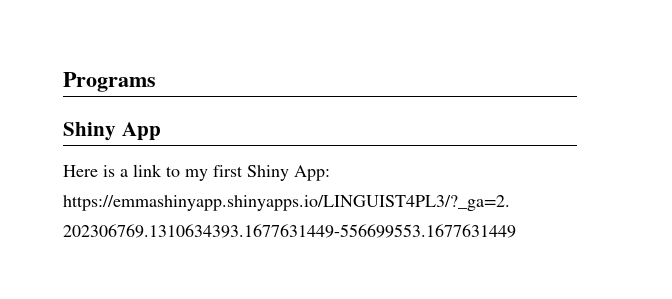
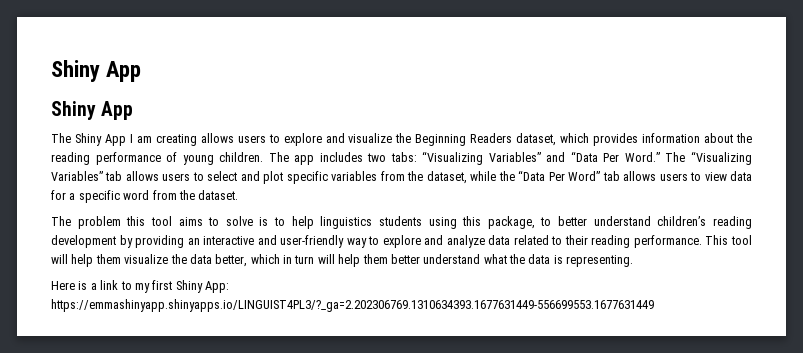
[63,72,156,92] [63,122,161,141] Programs // Shiny App -> [51,60,142,82] [51,101,134,120] [51,133,752,146] [51,151,752,165] [51,170,752,184] [51,190,239,203] [51,216,753,229] [51,235,752,248] [51,254,634,267] Shiny App // Shiny App // The Shiny App I am creating allows users to explore and visualize the Beginning Readers dataset, which provides information about the reading performance of young children. The app includes two tabs: “Visualizing Variables” and “Data Per Word.” The “Visualizing Variables” tab allows users to select and plot specific variables from the dataset, while the “Data Per Word” tab allows users to view data for a specific word from the dataset. // The problem this tool aims to solve is to help linguistics students using this package, to better understand children’s reading development by providing an interactive and user-friendly way to explore and analyze data related to their reading performance. This tool will help them visualize the data better, which in turn will help them better understand what the data is representing.

